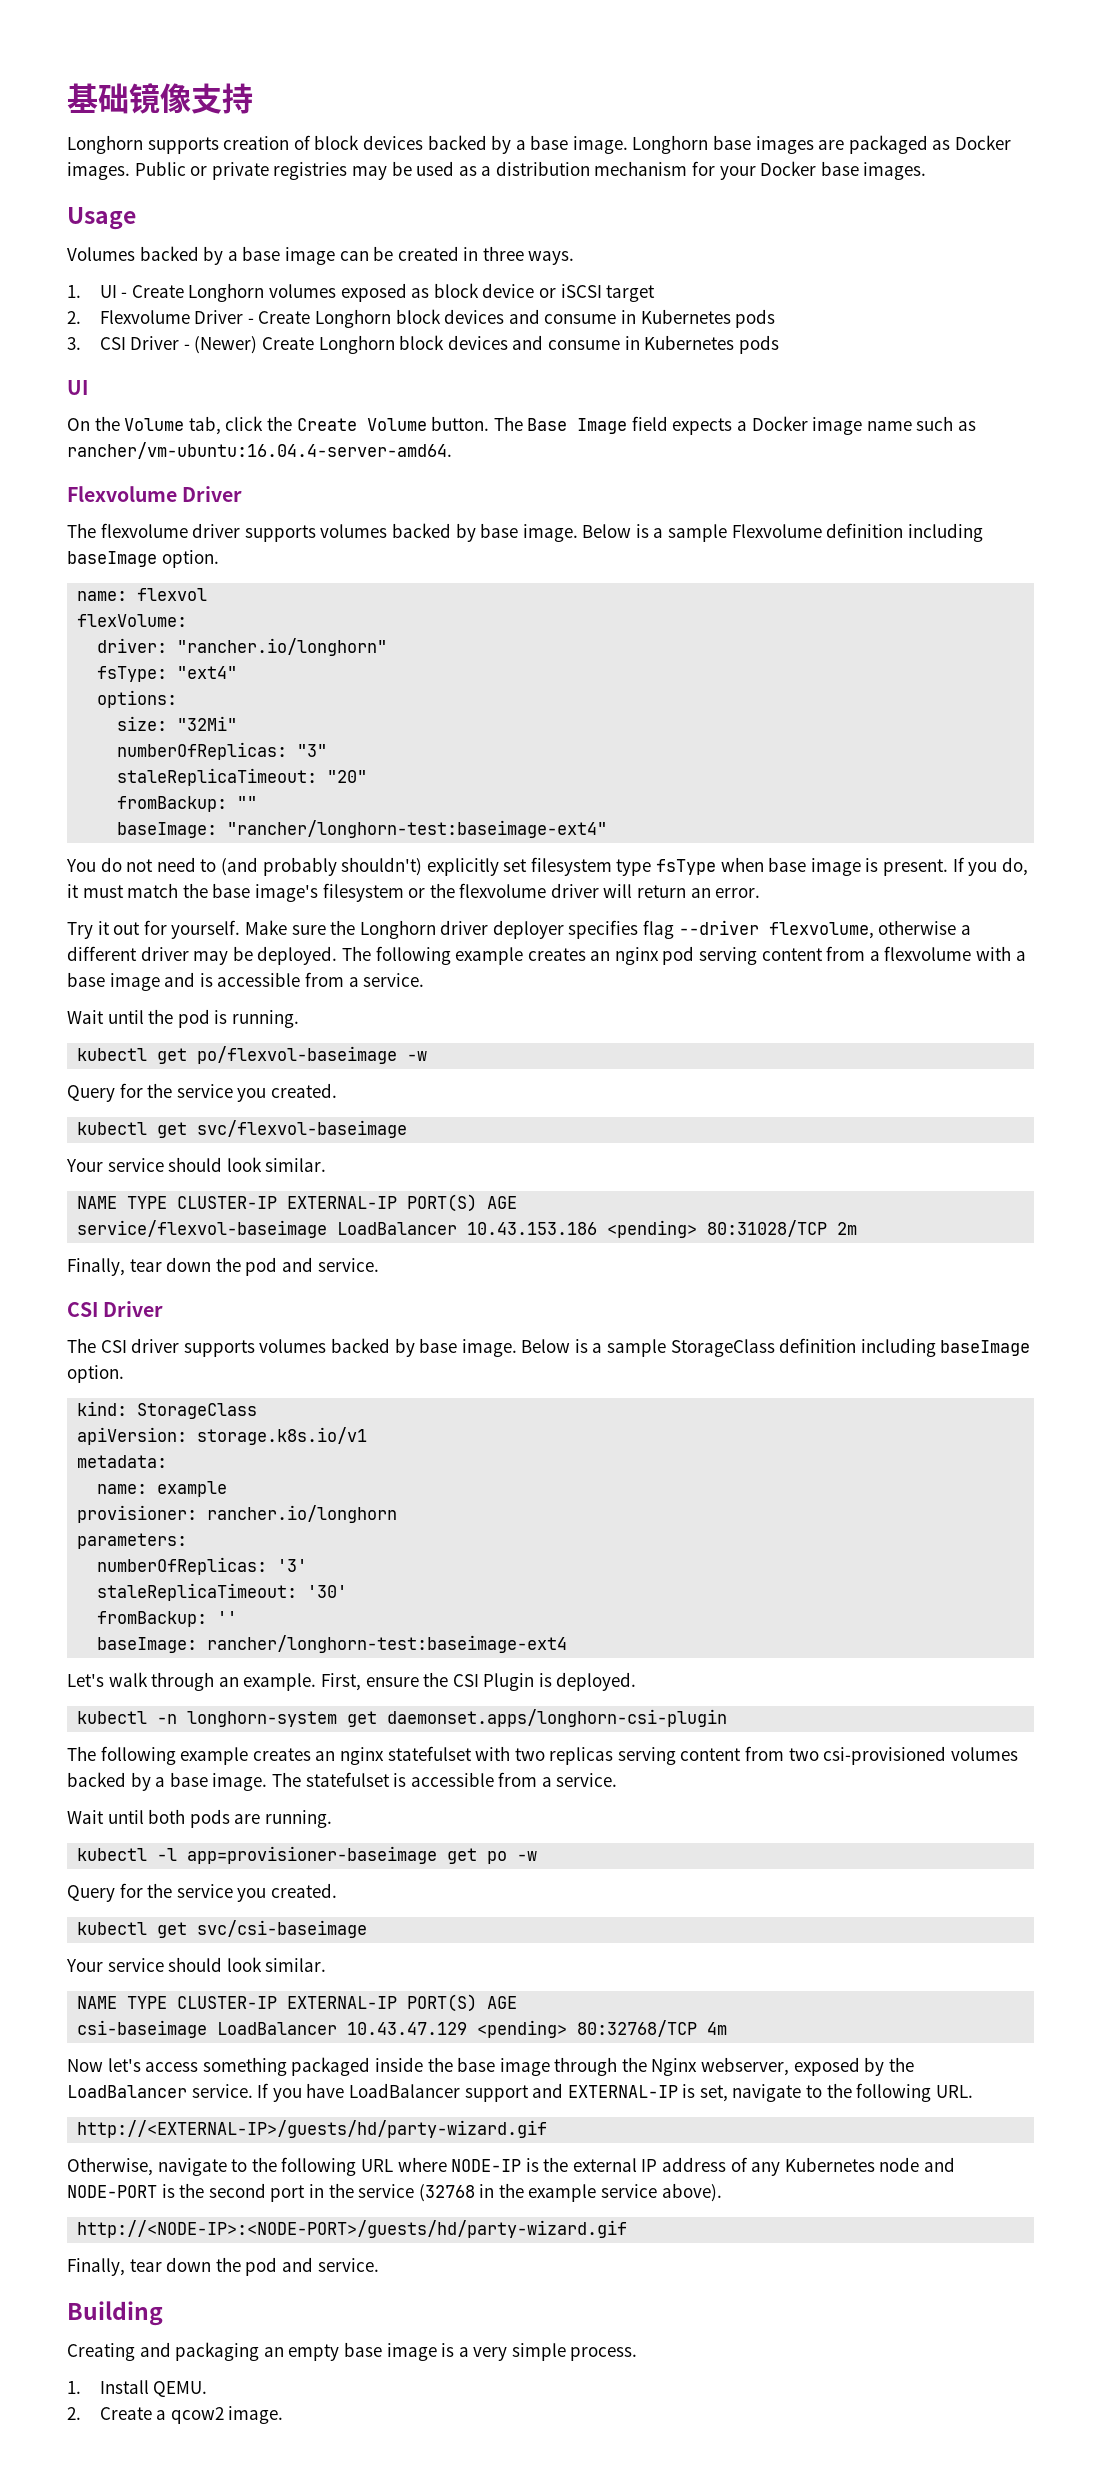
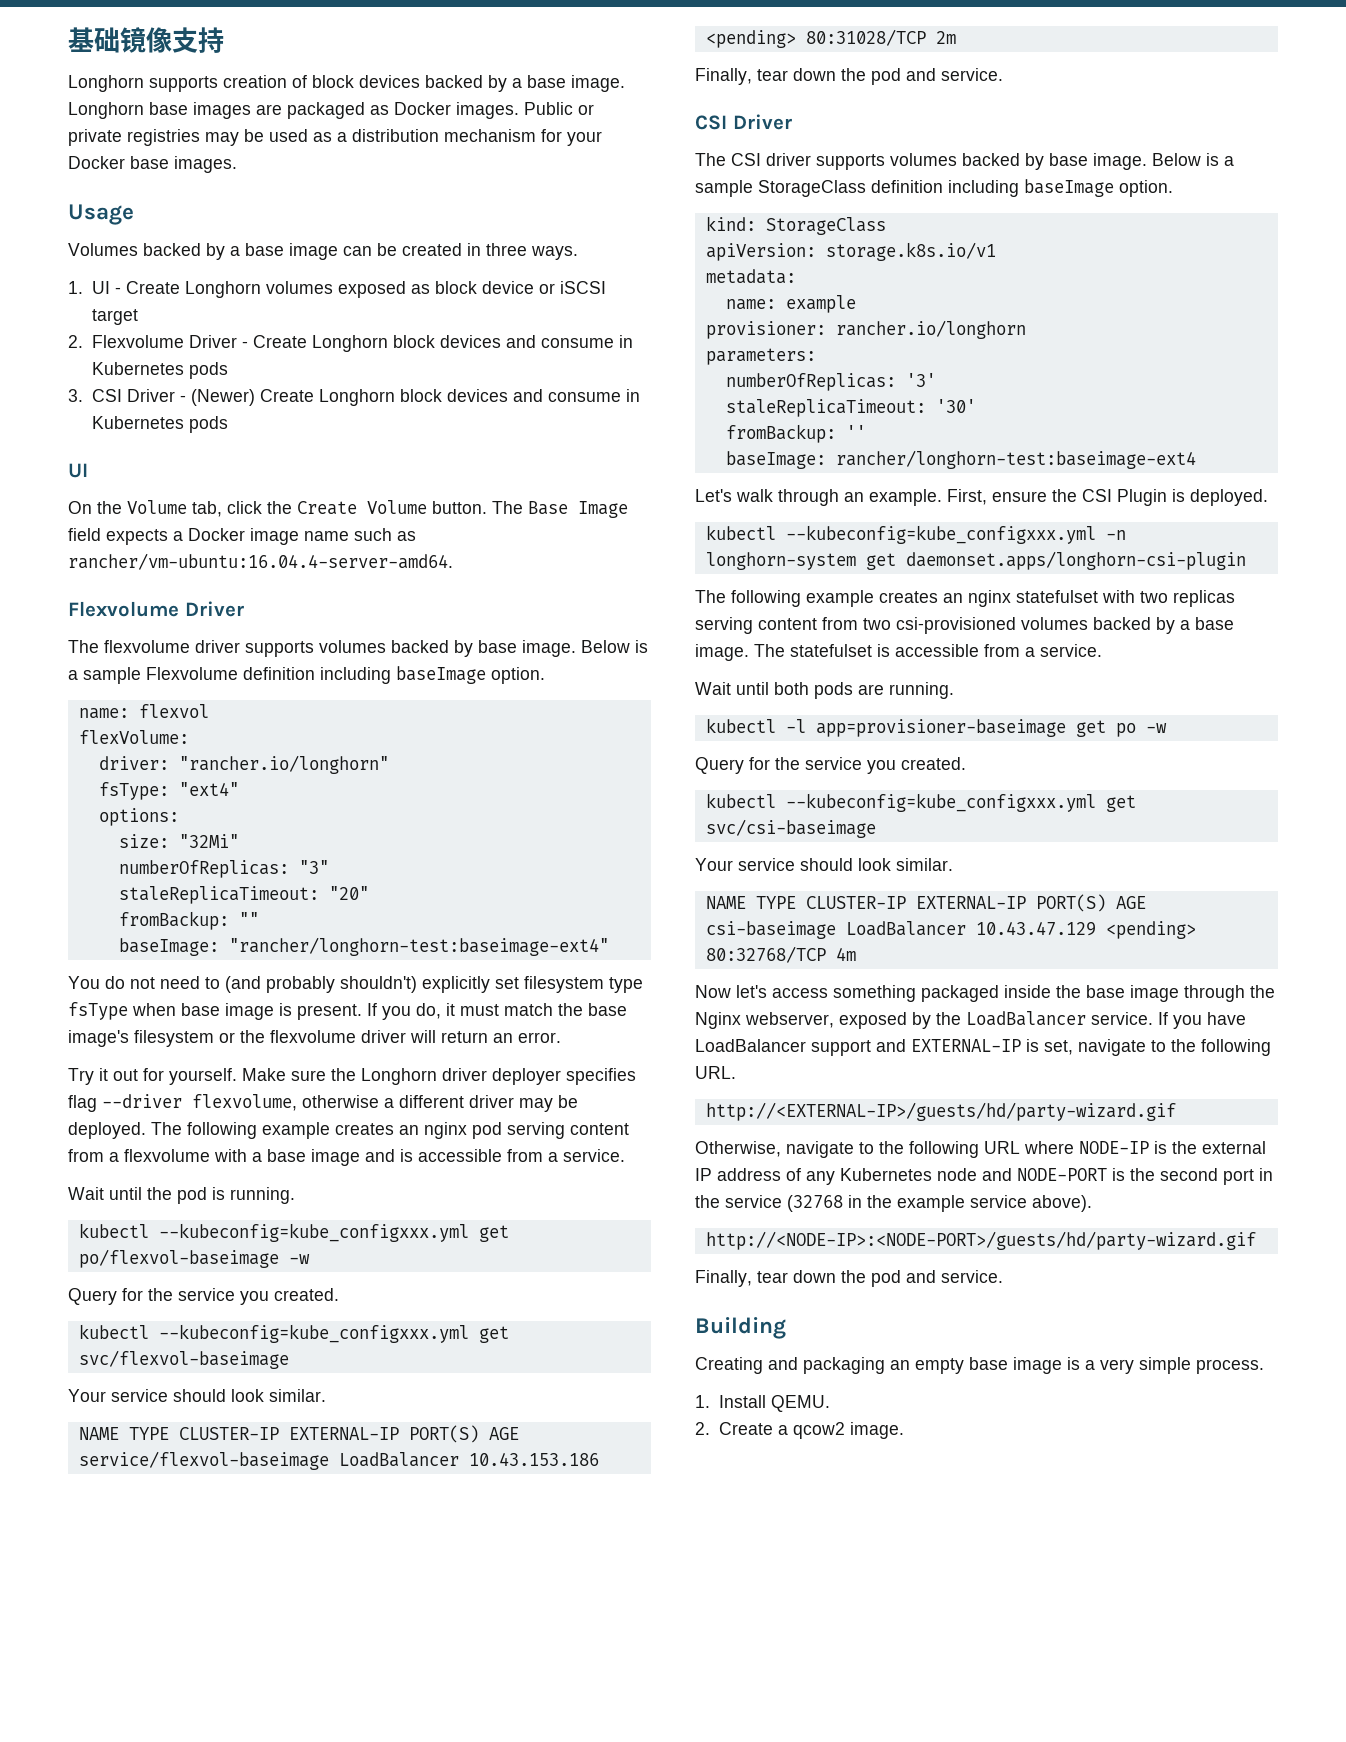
(148, 1054) none -> [158,1223,469,1242] --kubeconfig=kube_configxxx.yml
(148, 1128) none -> [158,1324,469,1343] --kubeconfig=kube_configxxx.yml
(148, 1717) none -> [785,525,1096,544] --kubeconfig=kube_configxxx.yml
(148, 1928) none -> [785,793,1096,812] --kubeconfig=kube_configxxx.yml

